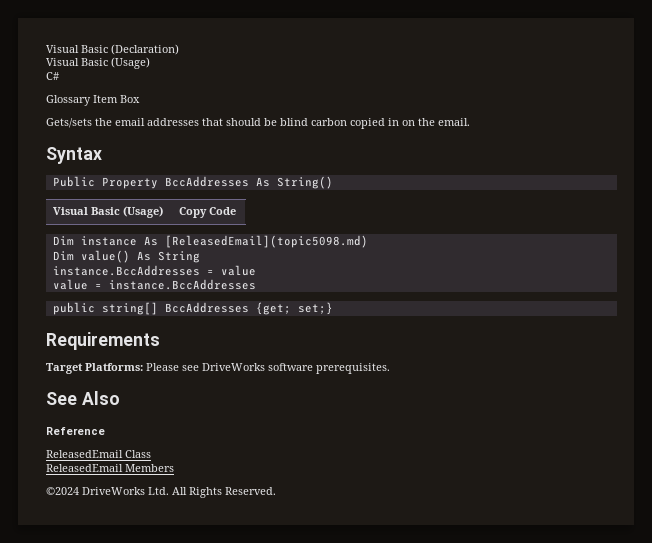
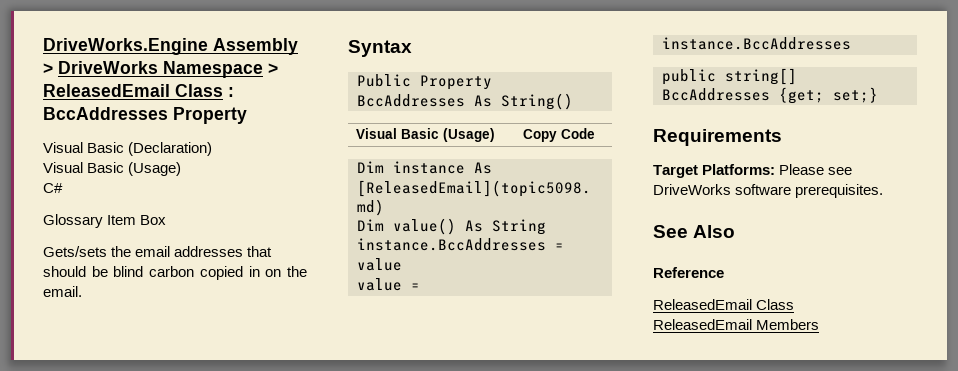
(46, 49) none -> [43,38,298,55] [43,61,278,78] [43,84,234,97] [43,107,247,124] DriveWorks.Engine Assembly > DriveWorks Namespace > ReleasedEmail Class : BccAddresses Property //
[46,487,276,498] // ©2024 DriveWorks Ltd. All Rights Reserved. -> (820, 324) none

